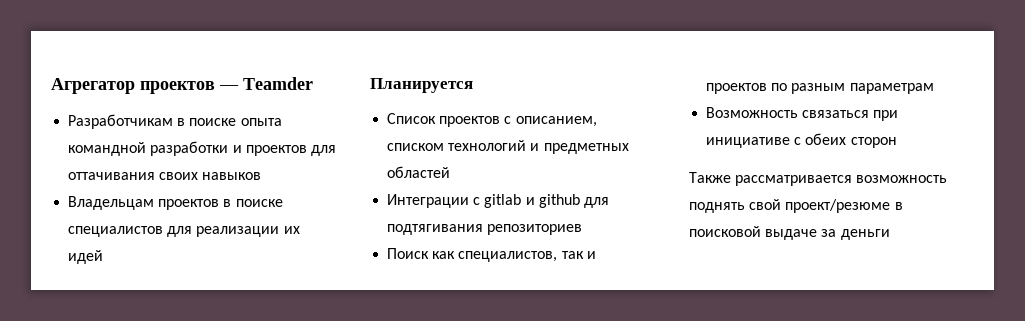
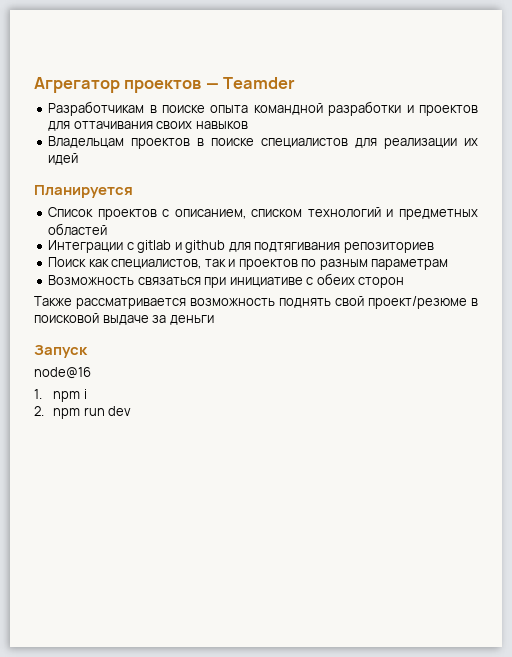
(890, 234) none -> [34,345,88,358] [34,367,91,379] [34,389,87,402] [34,406,132,419] // Запуск // node@16 // 1. npm i // 2. npm run dev

